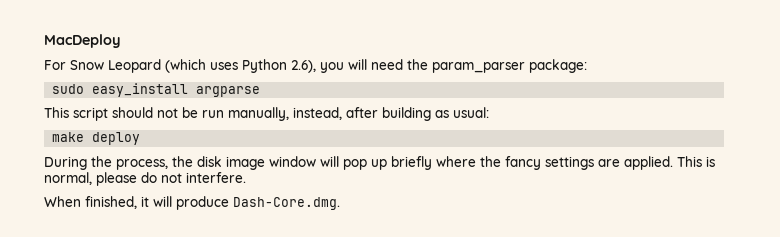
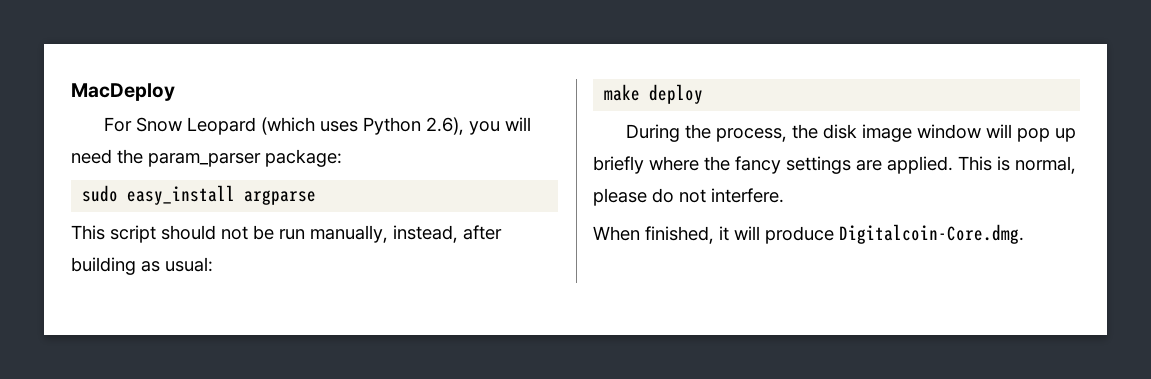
[233,197,340,210] Dash-Core.dmg. -> [839,224,1024,244] Digitalcoin-Core.dmg.

